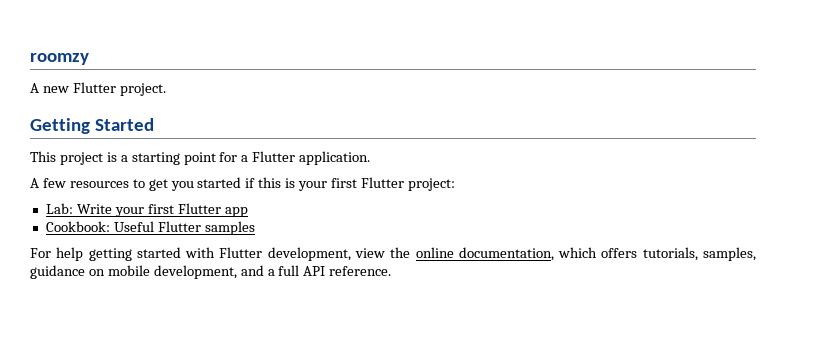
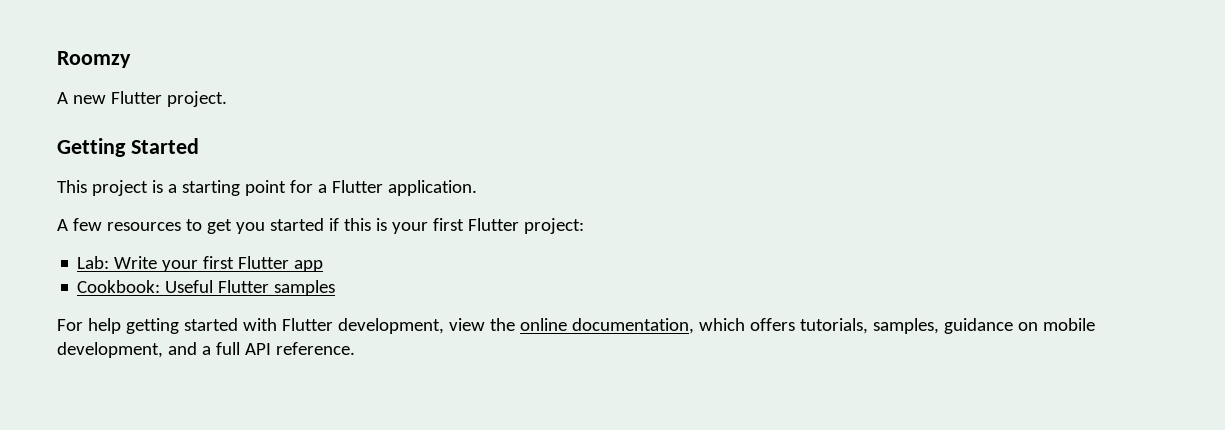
[30,53,89,65] roomzy -> [57,51,131,68] Roomzy

